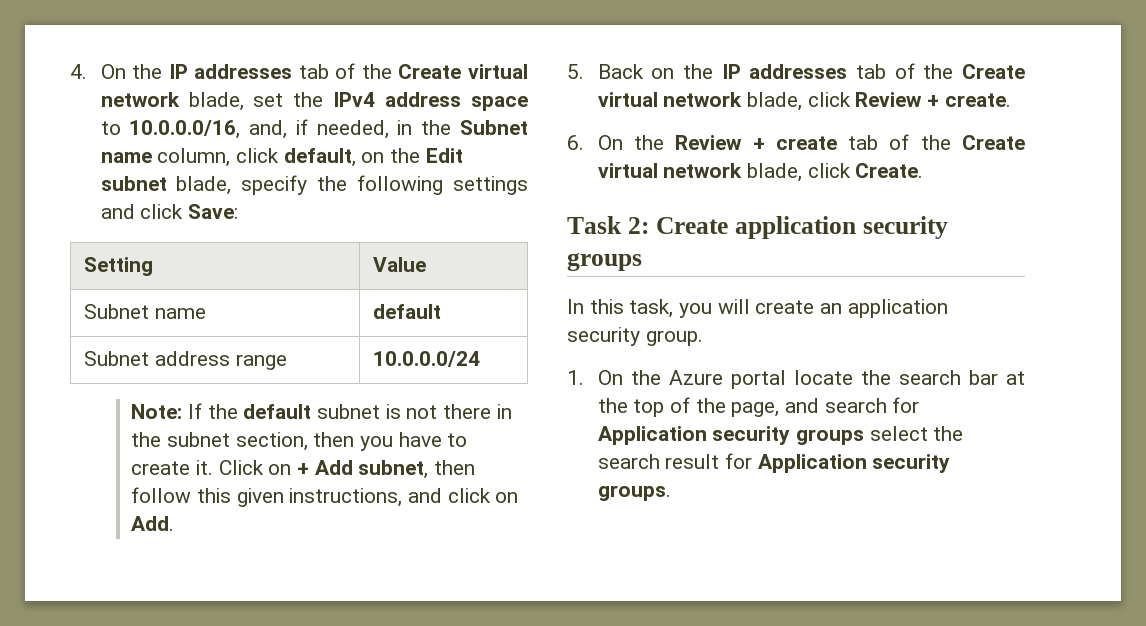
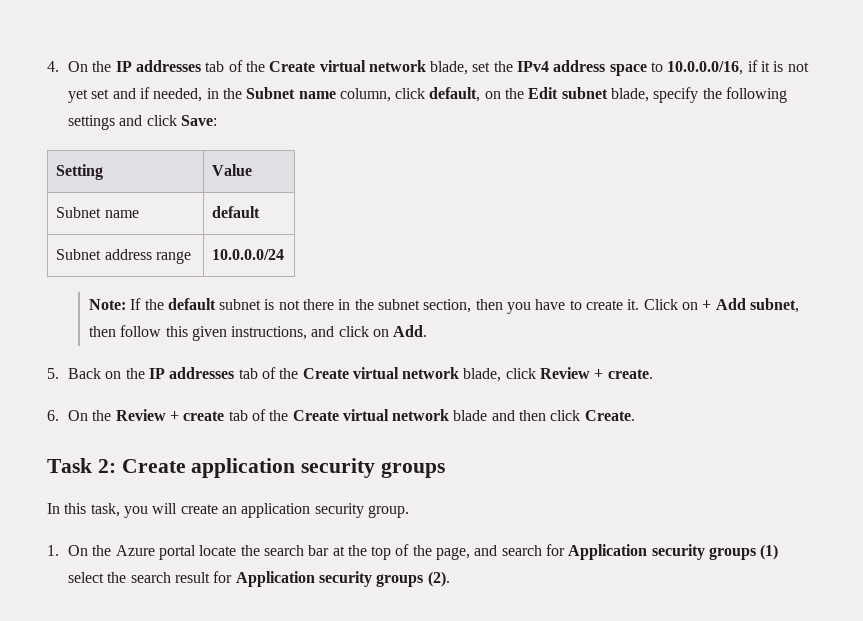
[249,120,288,139] and, -> [747,60,809,72] [67,88,136,103] if it is not yet set and
[746,163,802,182] blade, -> [453,410,547,421] blade and then
(864, 437) none -> [760,544,779,560] (1)
[597,485,671,501] groups. -> [376,571,450,587] groups (2).

